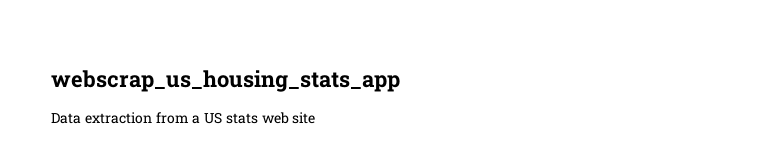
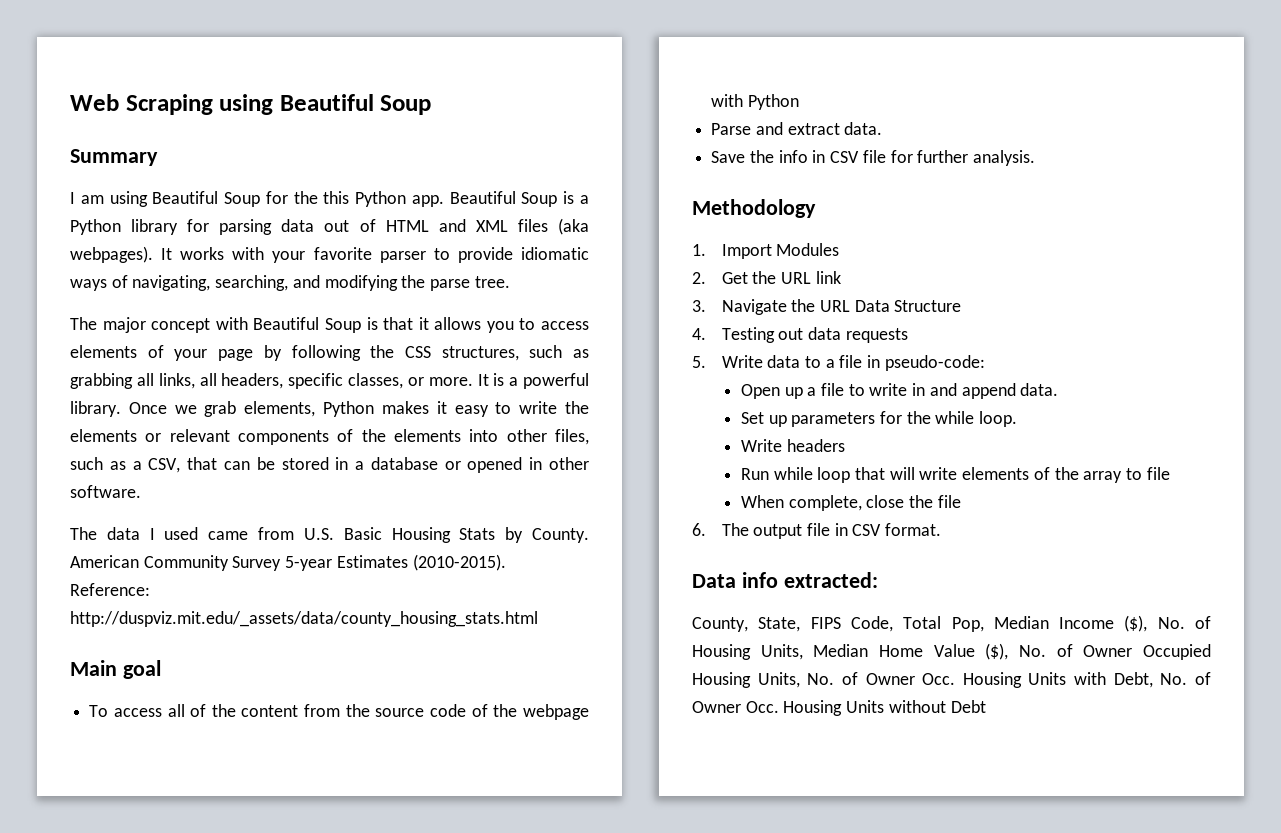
[51,70,400,92] [51,112,316,124] webscrap_us_housing_stats_app // Data extraction from a US stats web site -> [70,94,432,115] [70,149,158,166] [70,191,589,207] [70,218,589,235] [70,246,589,263] [70,275,510,291] [70,317,589,333] [70,345,589,361] [70,373,589,389] [70,401,589,417] [70,429,589,445] [70,457,589,473] [70,485,141,498] [70,527,589,543] [70,554,506,571] [70,583,150,596] [70,611,538,627] [70,660,161,679] [89,704,589,720] [711,94,799,110] [711,122,883,135] [711,150,1036,166] [692,199,816,218] [692,243,840,259] [692,271,841,284] [692,299,962,315] [692,327,908,343] [692,355,985,371] [740,383,1059,399] [740,411,1018,427] [740,439,845,452] [740,467,1170,483] [740,495,961,511] [692,523,942,539] [692,572,878,588] [692,615,1211,632] [692,643,1211,660] [692,672,1211,688] [692,700,986,716] Web Scraping using Beautiful Soup // Summary // I am using Beautiful Soup for the this Python app. Beautiful Soup is a Python library for parsing data out of HTML and XML files (aka webpages). It works with your favorite parser to provide idiomatic ways of navigating, searching, and modifying the parse tree. // The major concept with Beautiful Soup is that it allows you to access elements of your page by following the CSS structures, such as grabbing all links, all headers, specific classes, or more. It is a powerful library. Once we grab elements, Python makes it easy to write the elements or relevant components of the elements into other files, such as a CSV, that can be stored in a database or opened in other software. // The data I used came from U.S. Basic Housing Stats by County. American Community Survey 5-year Estimates (2010-2015). Reference: http://duspviz.mit.edu/_assets/data/county_housing_stats.html // Main goal // To access all of the content from the source code of the webpage with Python // Parse and extract data. // Save the info in CSV file for further analysis. // Methodology // 1. Import Modules // 2. Get the URL link // 3. Navigate the URL Data Structure // 4. Testing out data requests // 5. Write data to a file in pseudo-code: // Open up a file to write in and append data. // Set up parameters for the while loop. // Write headers // Run while loop that will write elements of the array to file // When complete, close the file // 6. The output file in CSV format. // Data info extracted: // County, State, FIPS Code, Total Pop, Median Income ($), No. of Housing Units, Median Home Value ($), No. of Owner Occupied Housing Units, No. of Owner Occ. Housing Units with Debt, No. of Owner Occ. Housing Units without Debt

